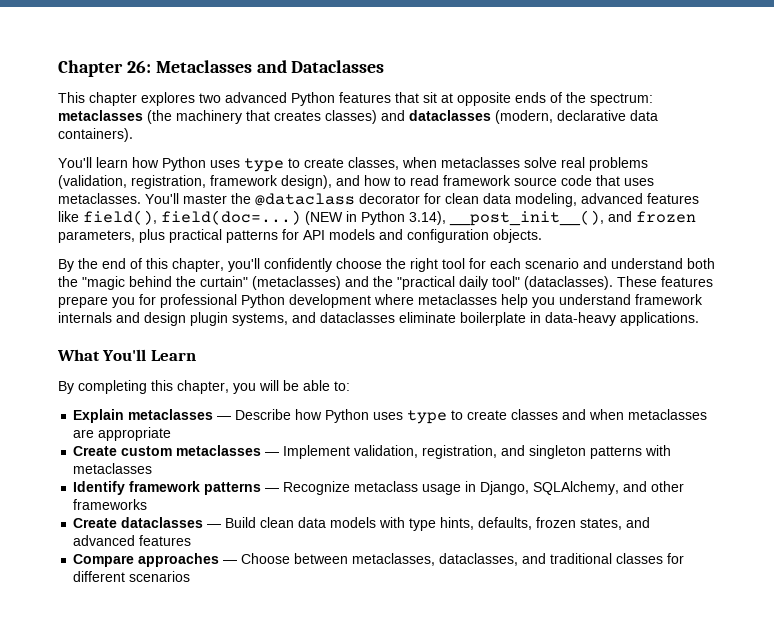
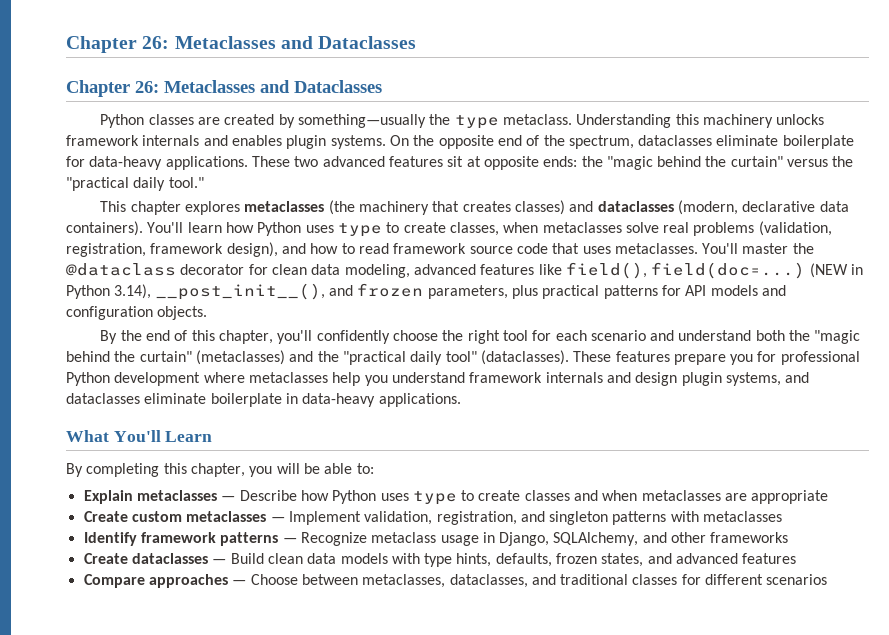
[58,60,385,77] [58,92,653,106] Chapter 26: Metaclasses and Dataclasses // This chapter explores two advanced Python features that sit at opposite ends of the spectrum: -> [66,36,417,53] [66,80,382,97] [100,114,825,129] [66,135,854,149] [66,156,854,170] [66,177,204,191] [100,201,241,215] Chapter 26: Metaclasses and Dataclasses // Chapter 26: Metaclasses and Dataclasses // Python classes are created by something—usually the type metaclass. Understanding this machinery unlocks framework internals and enables plugin systems. On the opposite end of the spectrum, dataclasses eliminate boilerplate for data-heavy applications. These two advanced features sit at opposite ends: the "magic behind the curtain" versus the "practical daily tool." // This chapter explores
(133, 135) // -> (143, 228) none

